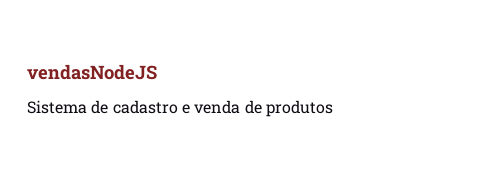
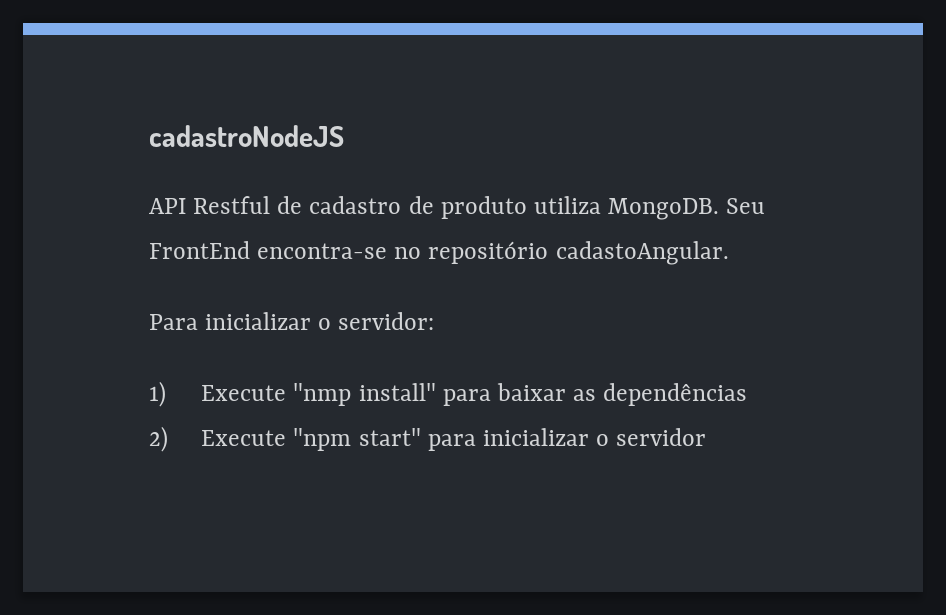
[27,64,157,80] [27,100,333,117] vendasNodeJS // Sistema de cadastro e venda de produtos -> [149,125,344,147] [149,196,766,220] [149,241,729,265] [149,312,435,330] [149,381,748,407] [149,426,707,452] cadastroNodeJS // API Restful de cadastro de produto utiliza MongoDB. Seu FrontEnd encontra-se no repositório cadastoAngular. // Para inicializar o servidor: // 1) Execute "nmp install" para baixar as dependências // 2) Execute "npm start" para inicializar o servidor

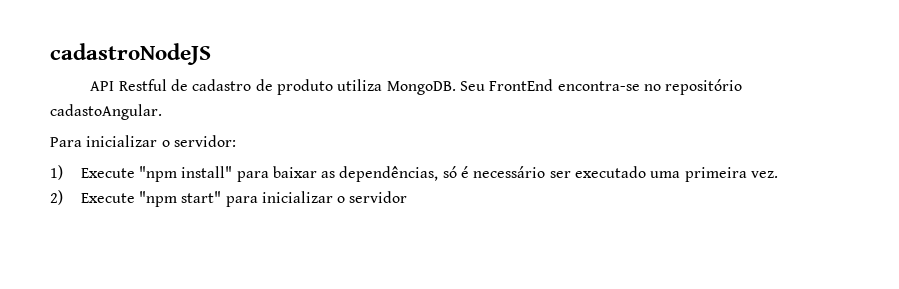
[293,383,352,406] "nmp -> [138,166,177,182] "npm
[603,383,748,406] dependências -> [339,166,779,182] dependências, só é necessário ser executado uma primeira vez.

